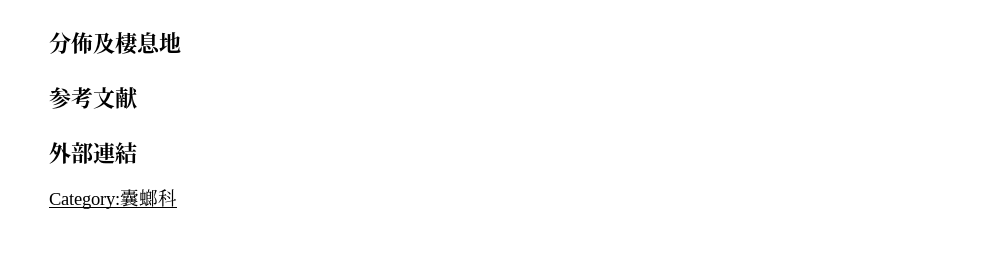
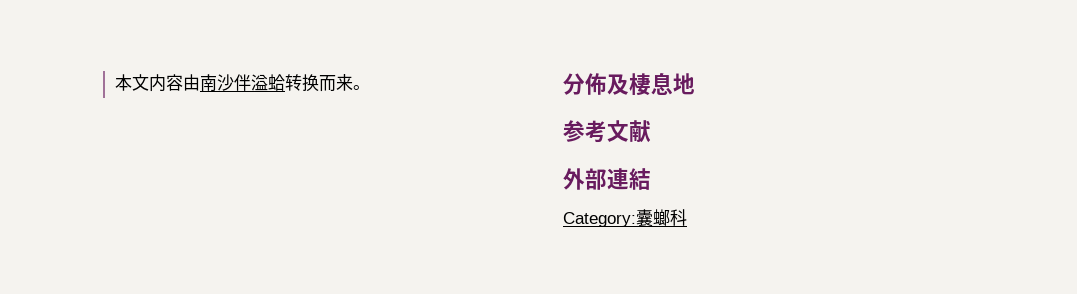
(49, 43) none -> [114,74,370,92] 本文内容由南沙伴溢蛤转换而来。 //

